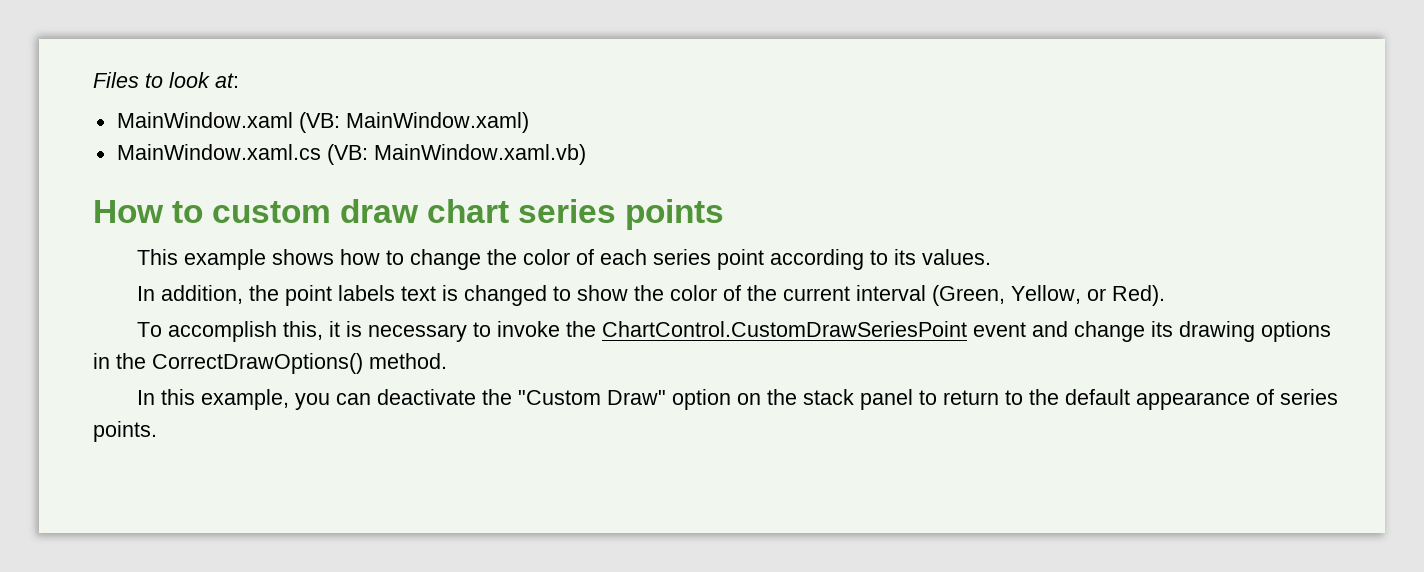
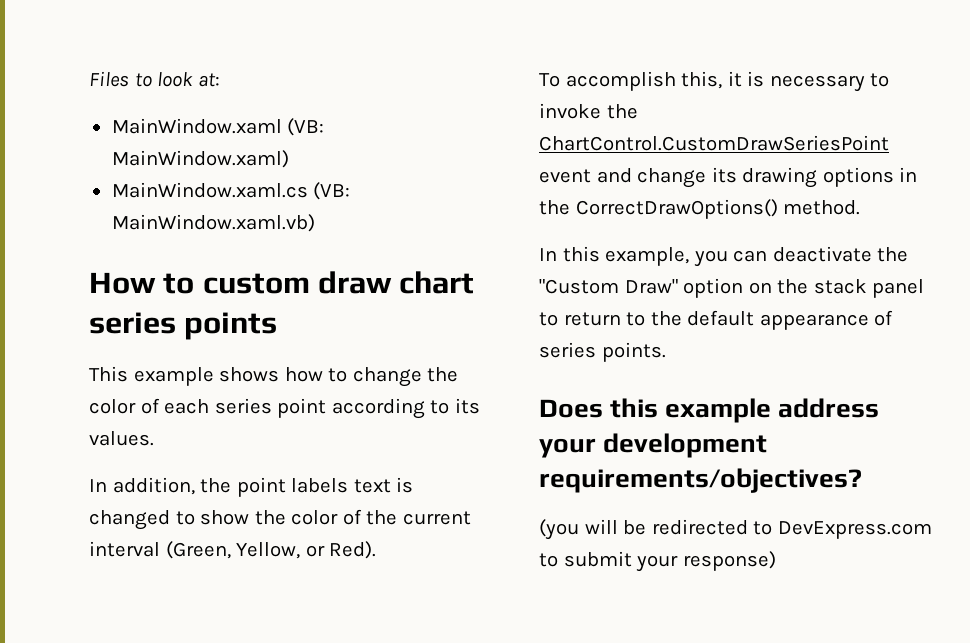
(157, 431) none -> [539,398,880,423] [539,433,768,458] [539,468,862,493] [539,519,932,540] [539,551,776,572] // Does this example address your development requirements/objectives? // (you will be redirected to DevExpress.com to submit your response)

